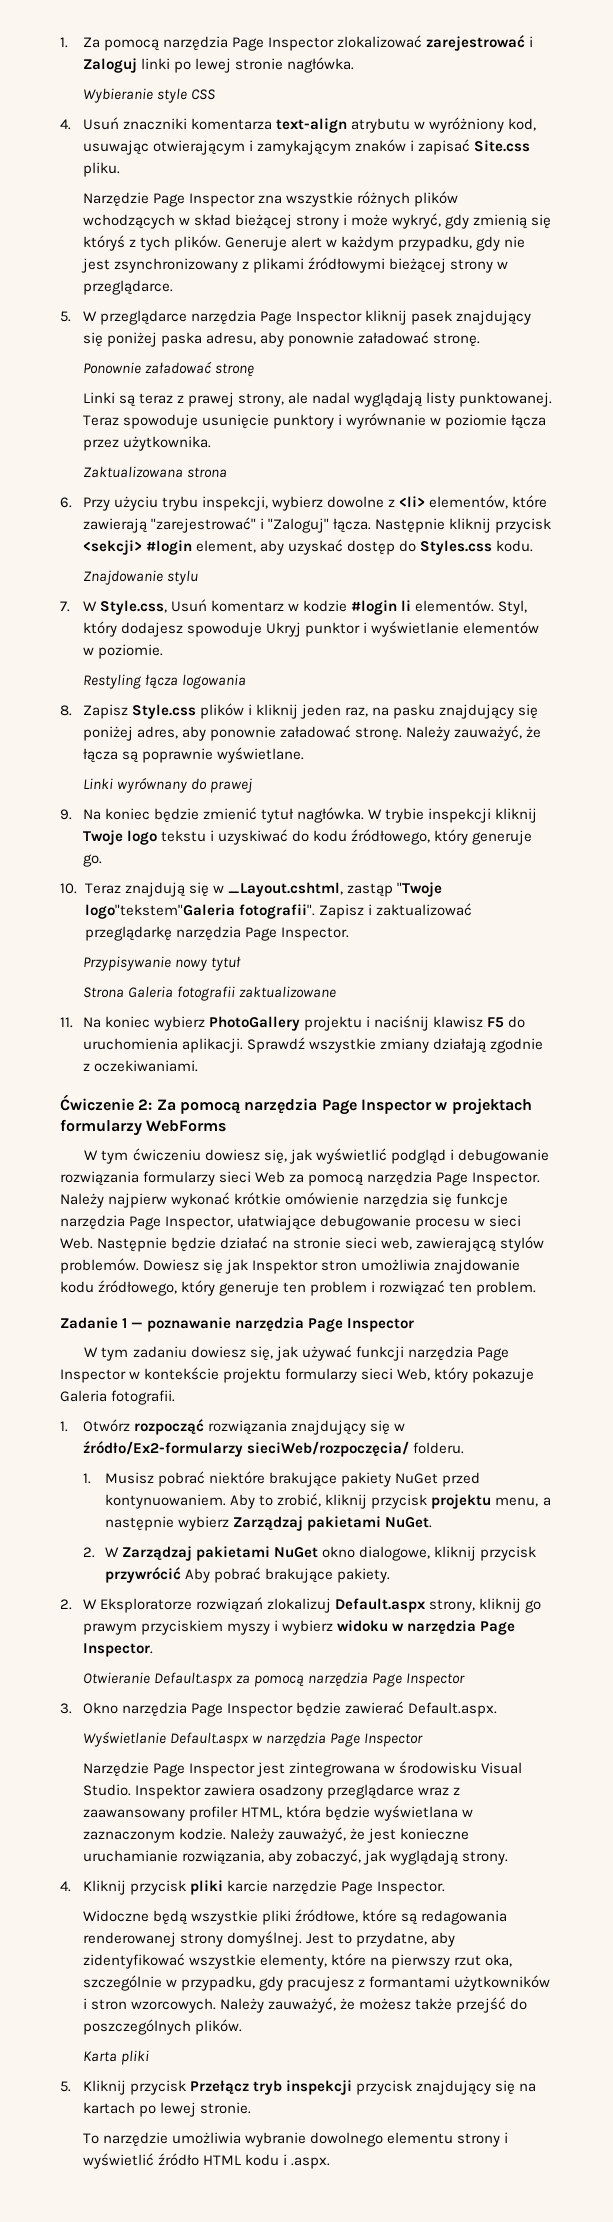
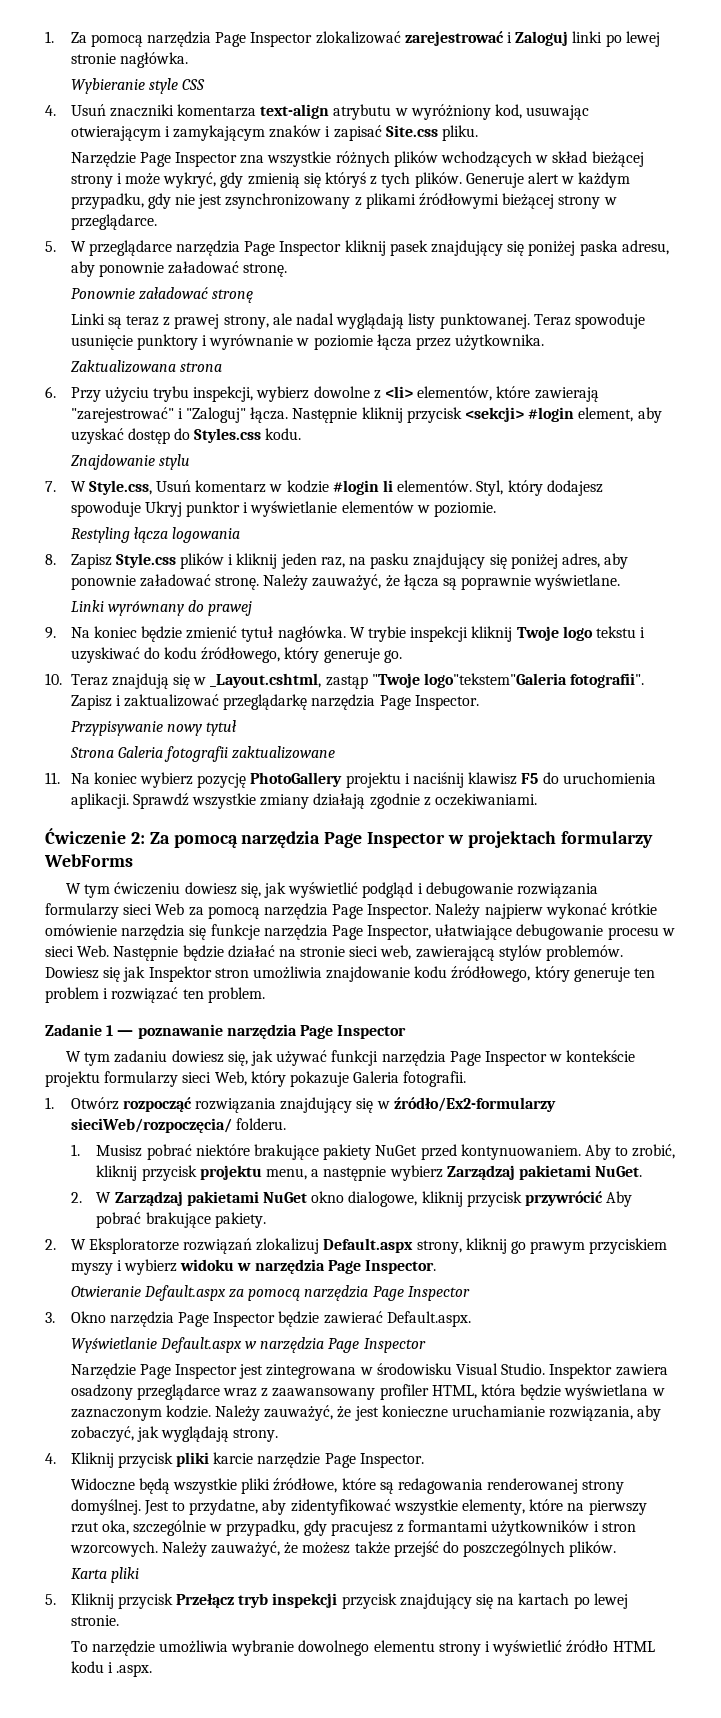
(205, 1023) none -> [197,773,247,788] pozycję

